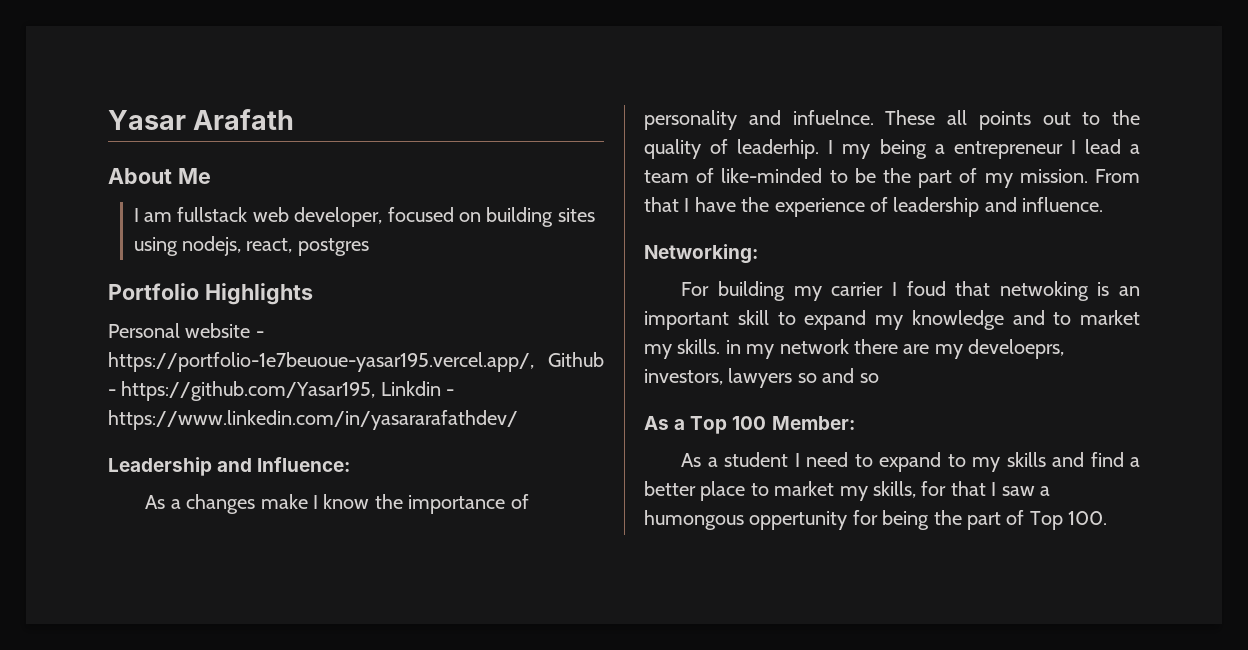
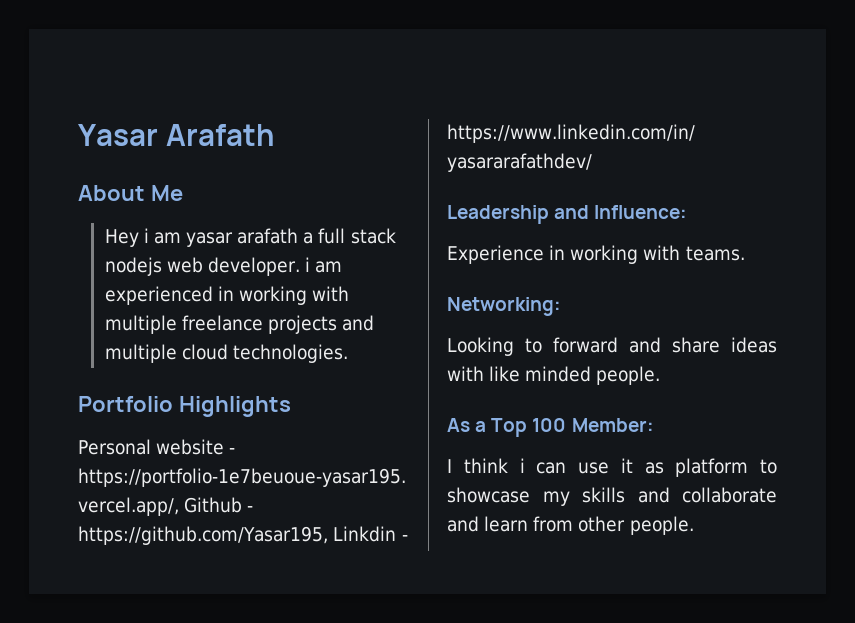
[133,207,595,227] [133,236,369,256] I am fullstack web developer, focused on building sites using nodejs, react, postgres -> [104,228,396,247] [104,257,343,276] [104,286,350,305] [104,315,375,334] [104,344,348,363] Hey i am yasar arafath a full stack nodejs web developer. i am experienced in working with multiple freelance projects and multiple cloud technologies.
[145,494,529,514] [644,110,1140,130] [644,139,1140,159] [644,168,1140,188] [644,197,1104,217] [644,244,758,264] [681,281,1140,301] [644,310,1140,330] [644,339,1065,359] [644,368,879,388] As a changes make I know the importance of personality and infuelnce. These all points out to the quality of leaderhip. I my being a entrepreneur I lead a team of like-minded to be the part of my mission. From that I have the experience of leadership and influence. // Networking: // For building my carrier I foud that netwoking is an important skill to expand my knowledge and to market my skills. in my network there are my develoeprs, investors, lawyers so and so -> [447,245,745,264] [447,297,561,316] [447,337,777,356] [447,366,661,385] Experience in working with teams. // Networking: // Looking to forward and share ideas with like minded people.
[681,452,1140,472] [644,481,1050,501] [644,510,1108,530] As a student I need to expand to my skills and find a better place to market my skills, for that I saw a humongous oppertunity for being the part of Top 100. -> [447,458,777,477] [447,487,777,506] [447,516,694,535] I think i can use it as platform to showcase my skills and collaborate and learn from other people.

